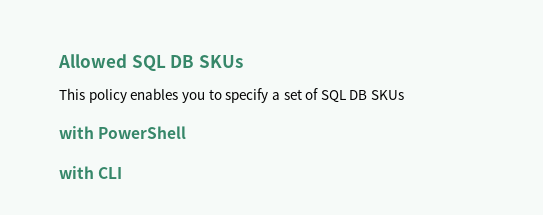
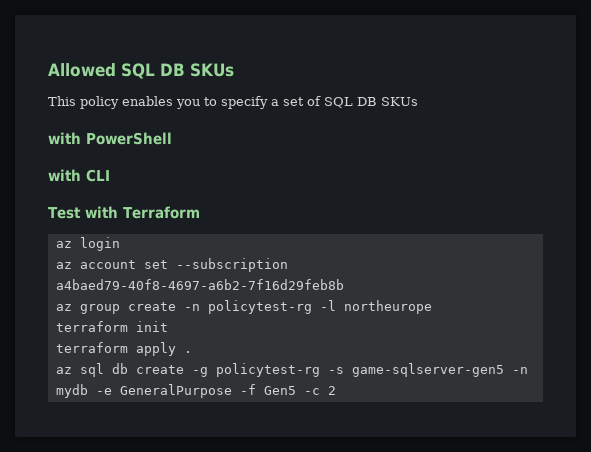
(123, 173) none -> [48,206,200,219] [55,237,120,251] [55,258,288,272] [55,279,344,290] [55,300,432,314] [55,321,168,332] [55,342,192,356] [55,363,528,377] [55,384,336,398] // Test with Terraform // az login // az account set --subscription a4baed79-40f8-4697-a6b2-7f16d29feb8b // az group create -n policytest-rg -l northeurope // terraform init // terraform apply . // az sql db create -g policytest-rg -s game-sqlserver-gen5 -n mydb -e GeneralPurpose -f Gen5 -c 2

